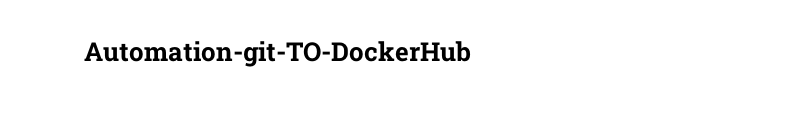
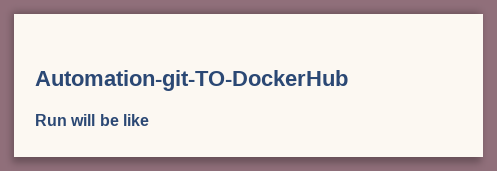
(471, 54) none -> [35,114,149,126] // Run will be like

